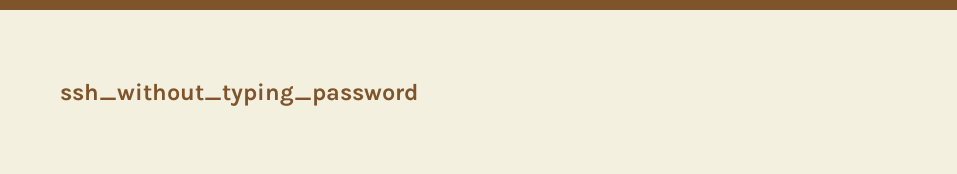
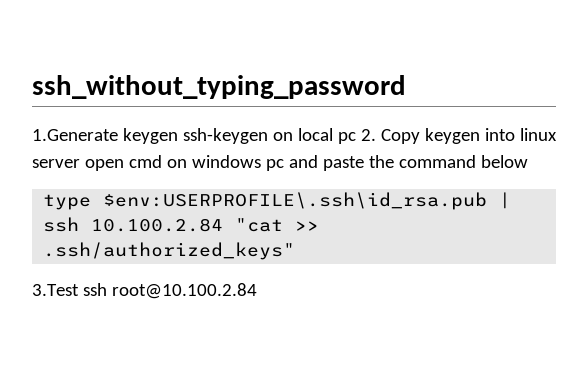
(418, 94) none -> [32,128,557,144] [32,155,528,171] [43,192,512,210] [43,217,320,232] [43,242,296,260] [32,283,257,299] // 1.Generate keygen ssh-keygen on local pc 2. Copy keygen into linux server open cmd on windows pc and paste the command below // type $env:USERPROFILE\.ssh\id_rsa.pub | ssh 10.100.2.84 "cat >> .ssh/authorized_keys" // 3.Test ssh root@10.100.2.84

